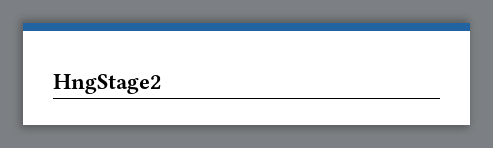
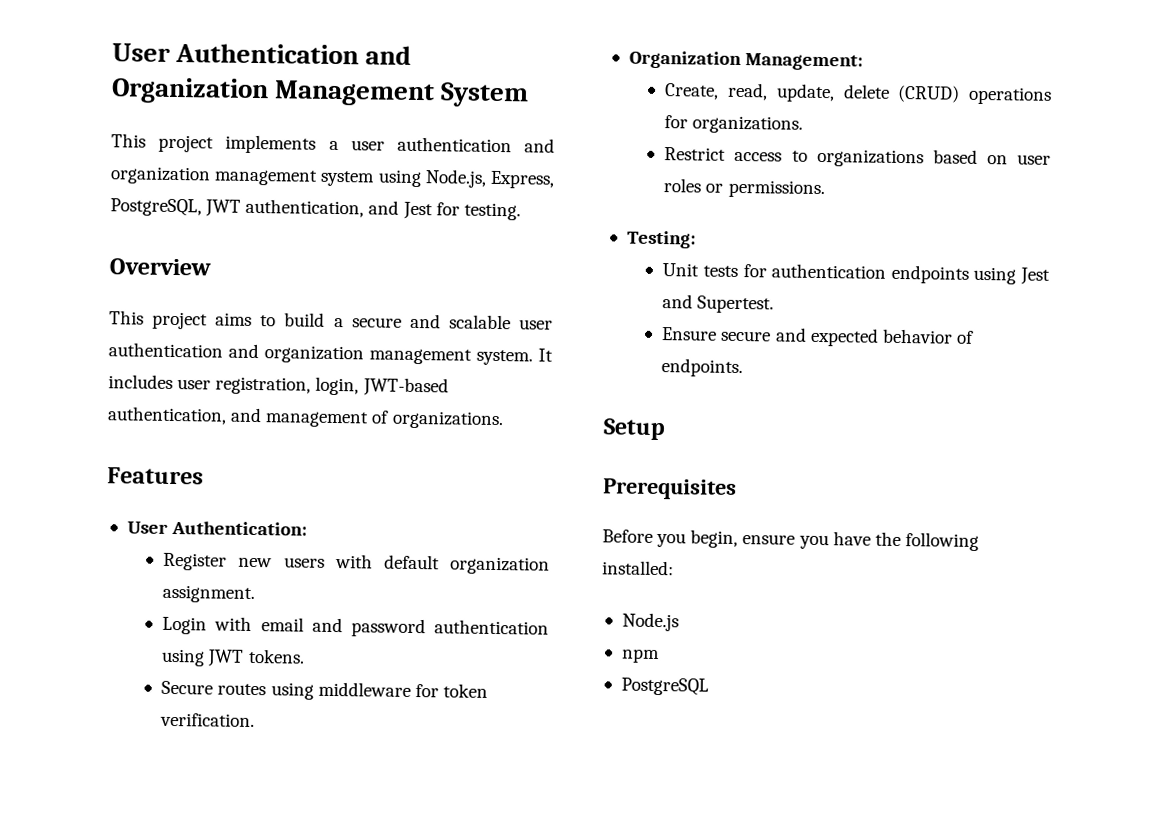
[53,74,162,94] HngStage2 -> [112,42,412,65] [111,77,530,108] [111,133,555,154] [110,166,555,189] [110,198,521,221] [109,258,211,276] [109,310,553,330] [108,342,553,366] [108,374,449,397] [107,406,504,430] [107,467,204,485] [126,520,308,536] [163,552,550,575] [162,584,256,604] [162,616,549,638] [161,648,305,667] [161,680,489,700] [160,712,256,728] [628,50,864,71] [664,82,1052,105] [664,115,804,134] [664,147,1051,168] [663,178,825,199] [626,230,696,249] [662,263,1050,285] [662,294,775,314] [661,327,975,347] [661,358,744,378] [603,418,665,441] [603,478,737,500] [602,529,979,551] [602,560,674,576] [621,612,679,632] [620,648,660,664] [620,677,709,696] User Authentication and Organization Management System // This project implements a user authentication and organization management system using Node.js, Express, PostgreSQL, JWT authentication, and Jest for testing. // Overview // This project aims to build a secure and scalable user authentication and organization management system. It includes user registration, login, JWT-based authentication, and management of organizations. // Features // User Authentication: // Register new users with default organization assignment. // Login with email and password authentication using JWT tokens. // Secure routes using middleware for token verification. // Organization Management: // Create, read, update, delete (CRUD) operations for organizations. // Restrict access to organizations based on user roles or permissions. // Testing: // Unit tests for authentication endpoints using Jest and Supertest. // Ensure secure and expected behavior of endpoints. // Setup // Prerequisites // Before you begin, ensure you have the following installed: // Node.js // npm // PostgreSQL

